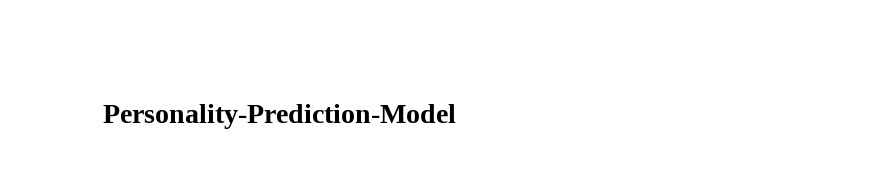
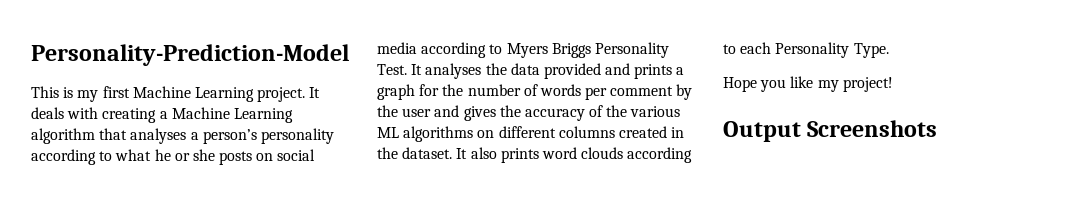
(456, 116) none -> [31,86,321,102] [31,107,293,123] [31,128,334,144] [31,149,316,165] [377,42,669,58] [377,63,685,79] [377,84,693,100] [377,105,681,121] [377,126,685,142] [377,147,693,163] [723,42,889,58] [723,76,893,92] [723,120,938,142] // This is my first Machine Learning project. It deals with creating a Machine Learning algorithm that analyses a person’s personality according to what he or she posts on social media according to Myers Briggs Personality Test. It analyses the data provided and prints a graph for the number of words per comment by the user and gives the accuracy of the various ML algorithms on different columns created in the dataset. It also prints word clouds according to each Personality Type. // Hope you like my project! // Output Screenshots

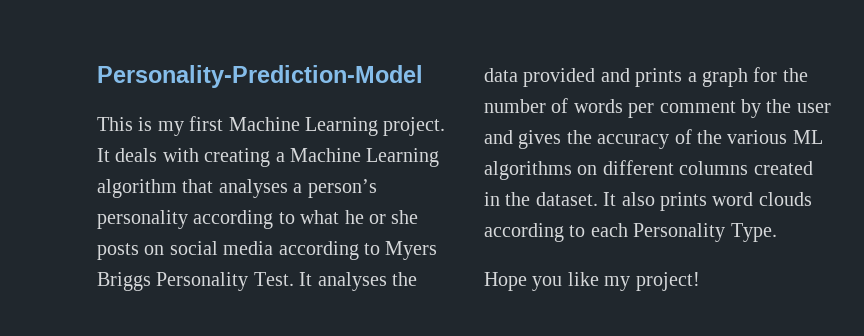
[723,120,938,142] // Output Screenshots -> (700, 281) none

